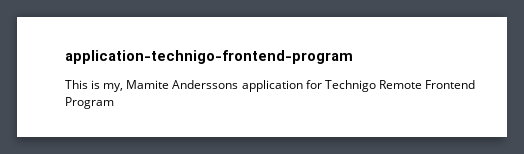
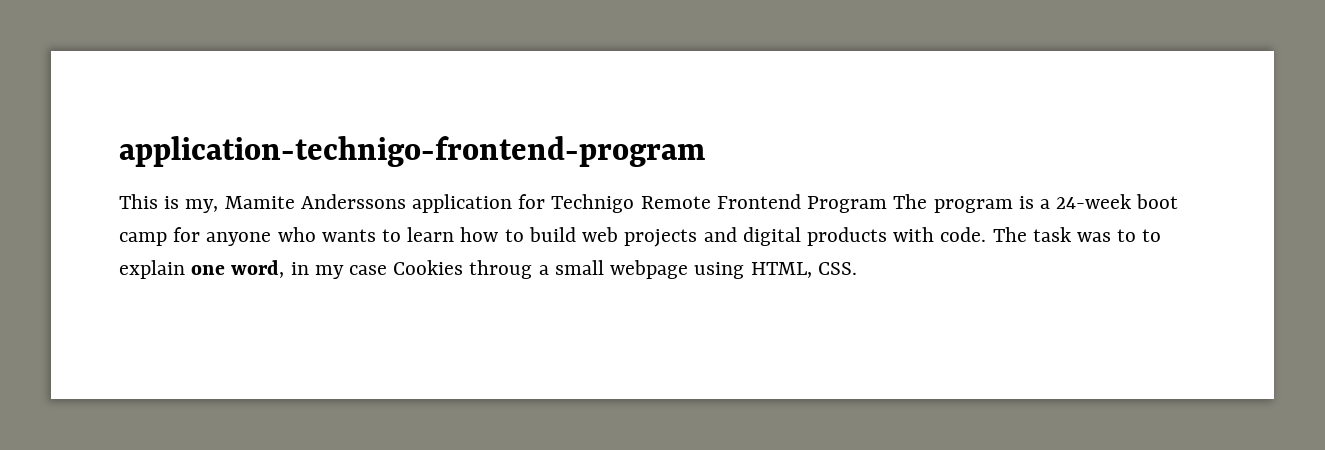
(114, 103) none -> [893,194,1179,213] [119,227,1162,247] [119,260,857,279] The program is a 24-week boot camp for anyone who wants to learn how to build web projects and digital products with code. The task was to to explain one word, in my case Cookies throug a small webpage using HTML, CSS.

